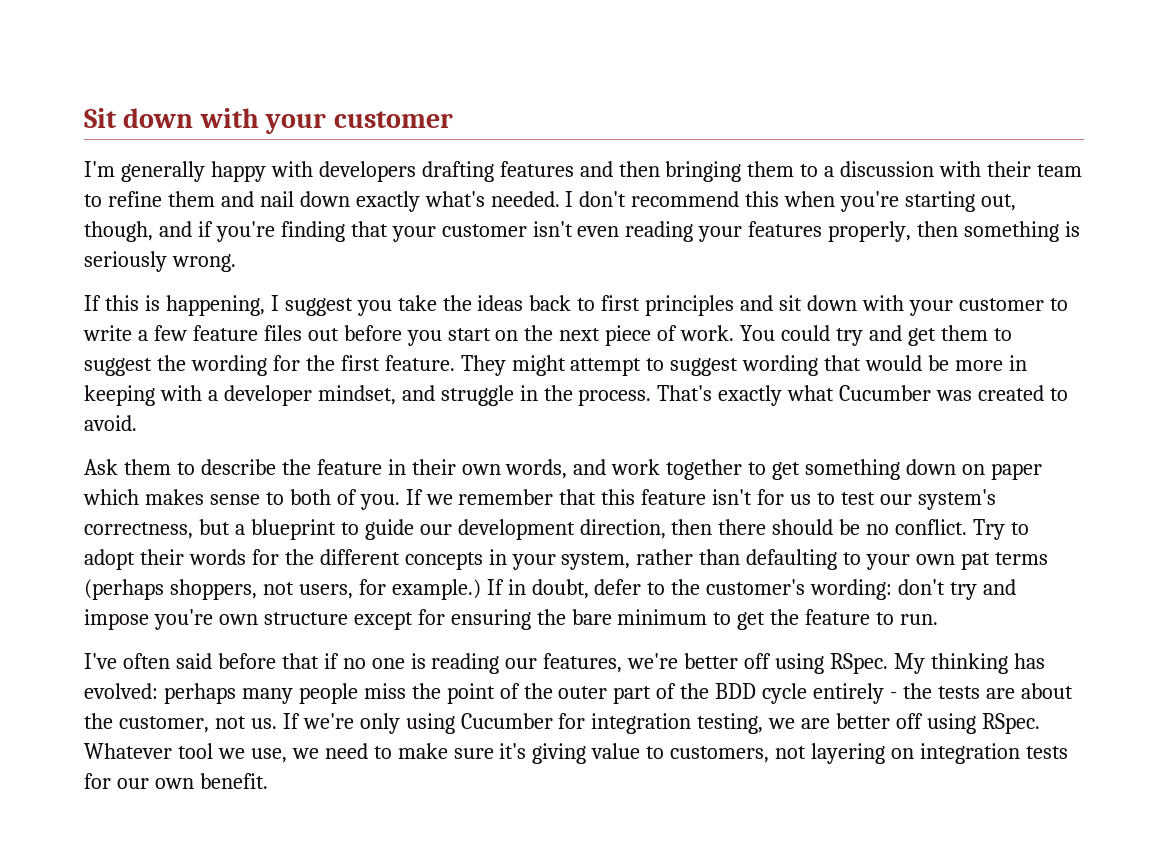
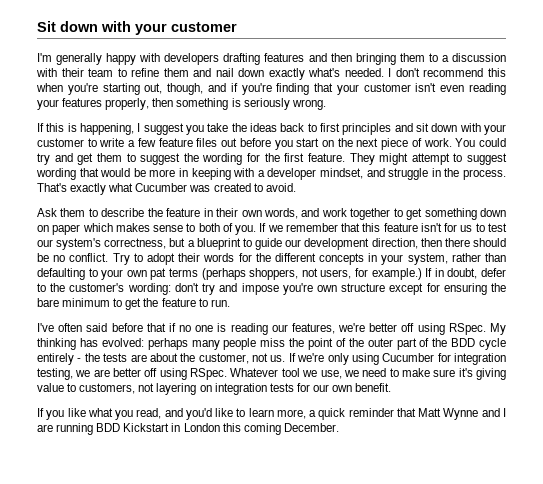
(268, 781) none -> [37,408,506,420] [37,423,339,435] // If you like what you read, and you'd like to learn more, a quick reminder that Matt Wynne and I are running BDD Kickstart in London this coming December.

